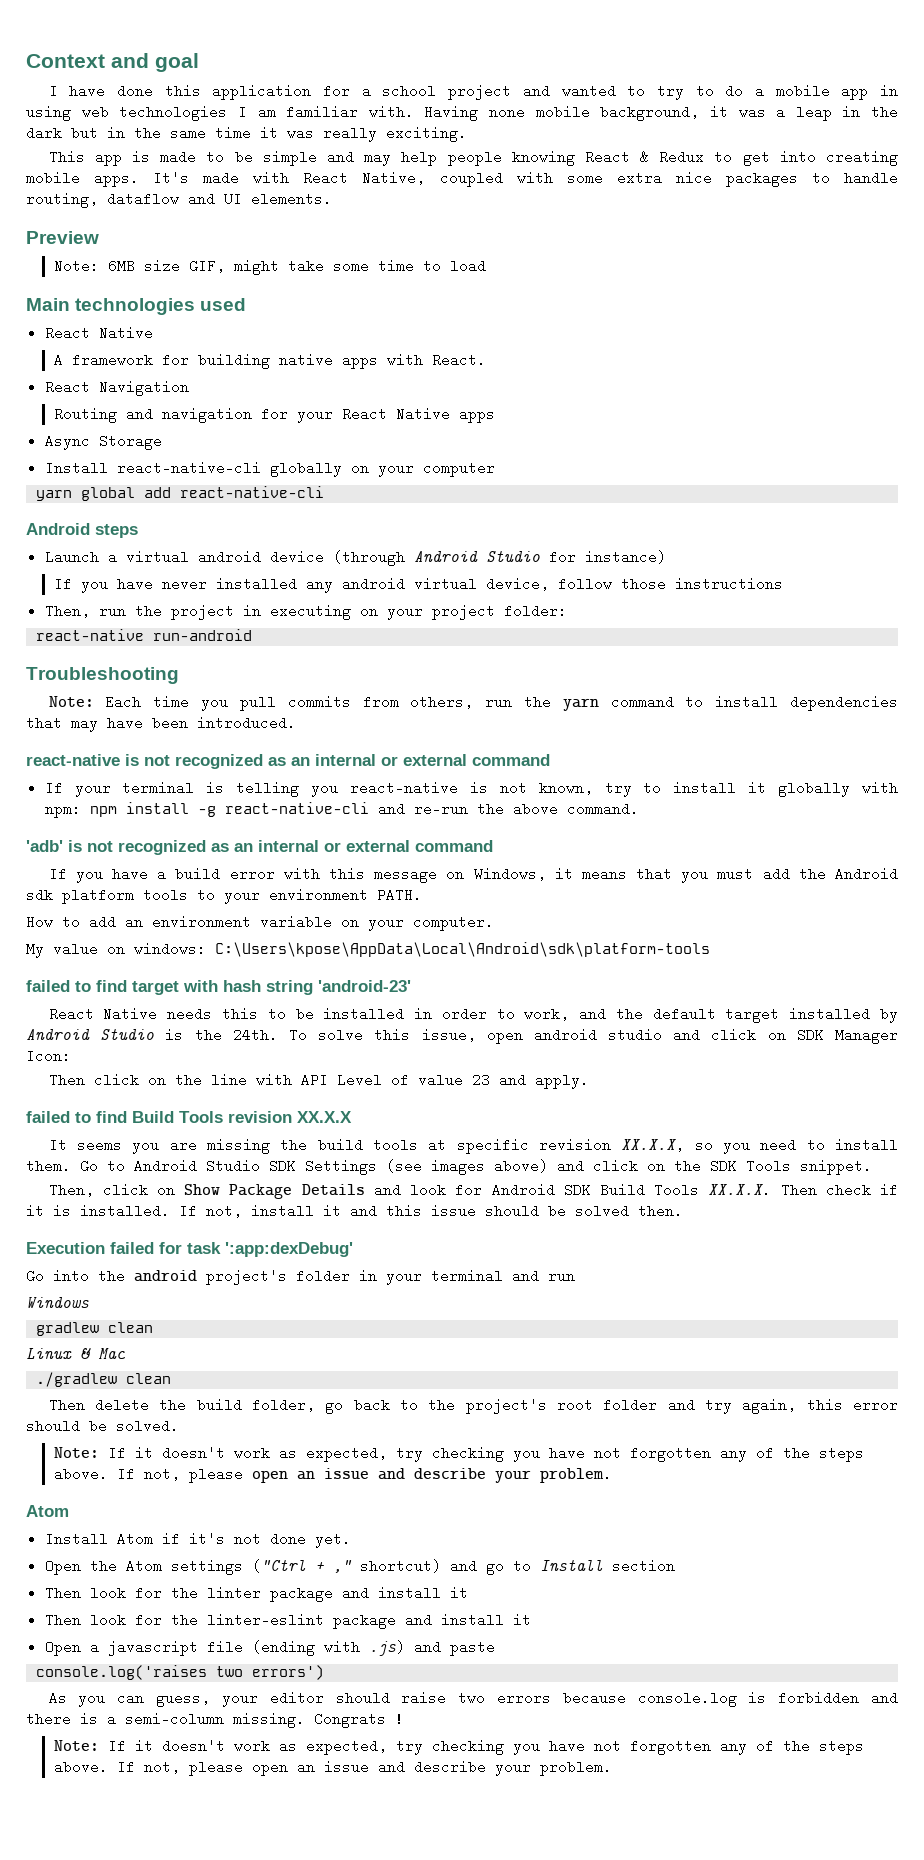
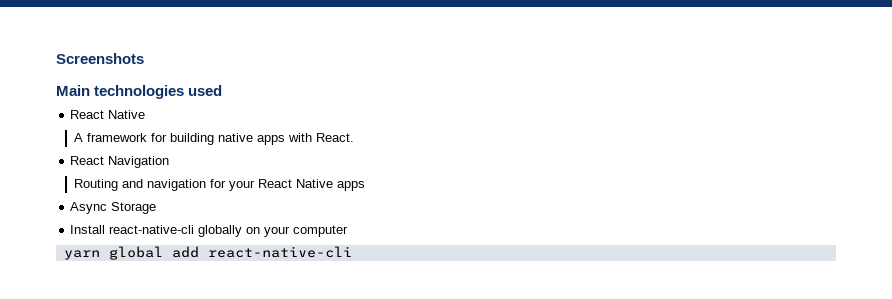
[26,53,199,72] [48,84,898,100] [26,105,898,121] [26,126,467,142] [48,150,898,166] [26,171,898,187] [26,192,332,208] [26,231,99,244] [54,259,487,275] Context and goal // I have done this application for a school project and wanted to try to do a mobile app in using web technologies I am familiar with. Having none mobile background, it was a leap in the dark but in the same time it was really exciting. // This app is made to be simple and may help people knowing React & Redux to get into creating mobile apps. It's made with React Native, coupled with some extra nice packages to handle routing, dataflow and UI elements. // Preview // Note: 6MB size GIF, might take some time to load -> [56,53,144,64] Screenshots
[26,523,138,538] [44,550,666,566] [54,577,784,593] [44,604,567,620] [36,629,253,641] [26,667,179,684] [48,695,899,711] [26,716,296,732] [26,754,550,769] [44,781,898,797] [44,802,639,818] [26,840,493,855] [48,867,898,883] [26,888,422,904] [26,915,494,931] [26,942,710,958] [26,980,411,995] [48,1007,899,1023] [26,1028,898,1044] [26,1049,71,1063] [48,1073,589,1089] [26,1111,352,1123] [48,1138,899,1154] [26,1159,872,1175] [48,1183,899,1199] [26,1204,683,1218] [26,1242,353,1257] [26,1269,575,1285] [26,1296,89,1308] [36,1322,154,1336] [26,1348,125,1359] [36,1372,172,1387] [48,1398,899,1414] [26,1419,179,1433] [54,1446,865,1462] [54,1467,613,1483] [26,1505,69,1517] [44,1532,351,1548] [44,1559,675,1575] [44,1586,468,1602] [44,1613,531,1629] [44,1640,495,1656] [36,1665,325,1680] [48,1691,899,1707] [26,1712,404,1728] [54,1739,865,1755] [54,1760,613,1776] // Android steps // Launch a virtual android device (through Android Studio for instance) // If you have never installed any android virtual device, follow those instructions // Then, run the project in executing on your project folder: // react-native run-android // Troubleshooting // Note: Each time you pull commits from others, run the yarn command to install dependencies that may have been introduced. // react-native is not recognized as an internal or external command // If your terminal is telling you react-native is not known, try to install it globally with npm: npm install -g react-native-cli and re-run the above command. // 'adb' is not recognized as an internal or external command // If you have a build error with this message on Windows, it means that you must add the Android sdk platform tools to your environment PATH. // How to add an environment variable on your computer. // My value on windows: C:\Users\kpose\AppData\Local\Android\sdk\platform-tools // failed to find target with hash string 'android-23' // React Native needs this to be installed in order to work, and the default target installed by Android Studio is the 24th. To solve this issue, open android studio and click on SDK Manager Icon: // Then click on the line with API Level of value 23 and apply. // failed to find Build Tools revision XX.X.X // It seems you are missing the build tools at specific revision XX.X.X, so you need to install them. Go to Android Studio SDK Settings (see images above) and click on the SDK Tools snippet. // Then, click on Show Package Details and look for Android SDK Build Tools XX.X.X. Then check if it is installed. If not, install it and this issue should be solved then. // Execution failed for task ':app:dexDebug' // Go into the android project's folder in your terminal and run // Windows // gradlew clean // Linux & Mac // ./gradlew clean // Then delete the build folder, go back to the project's root folder and try again, this error should be solved. // Note: If it doesn't work as expected, try checking you have not forgotten any of the steps above. If not, please open an issue and describe your problem. // Atom // Install Atom if it's not done yet. // Open the Atom settings ("Ctrl + ," shortcut) and go to Install section // Then look for the linter package and install it // Then look for the linter-eslint package and install it // Open a javascript file (ending with .js) and paste // console.log('raises two errors') // As you can guess, your editor should raise two errors because console.log is forbidden and there is a semi-column missing. Congrats ! // Note: If it doesn't work as expected, try checking you have not forgotten any of the steps above. If not, please open an issue and describe your problem. -> (352, 252) none

